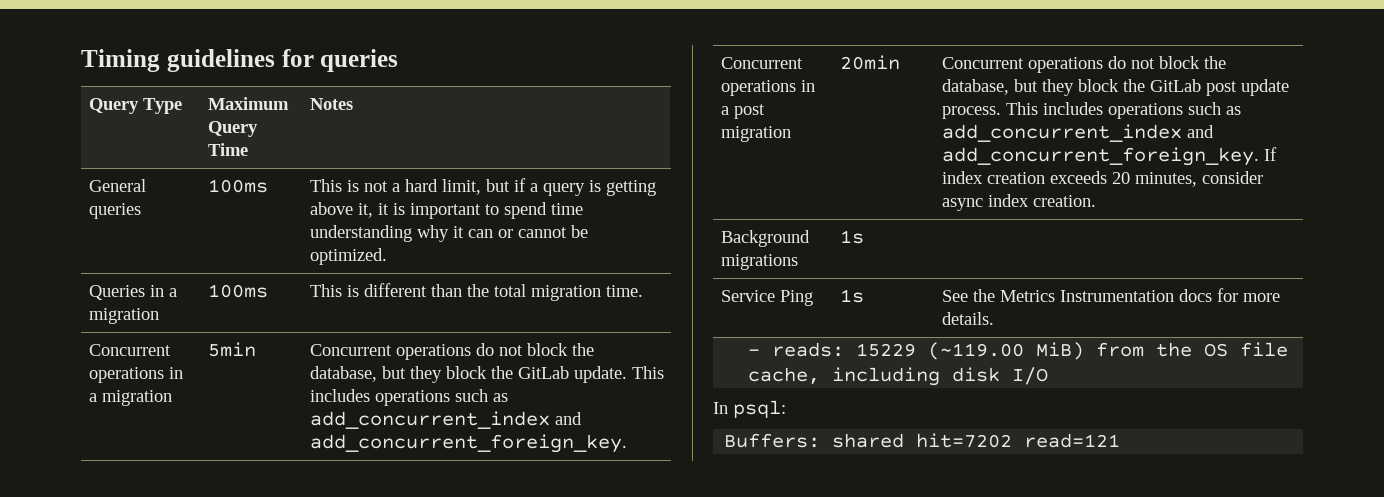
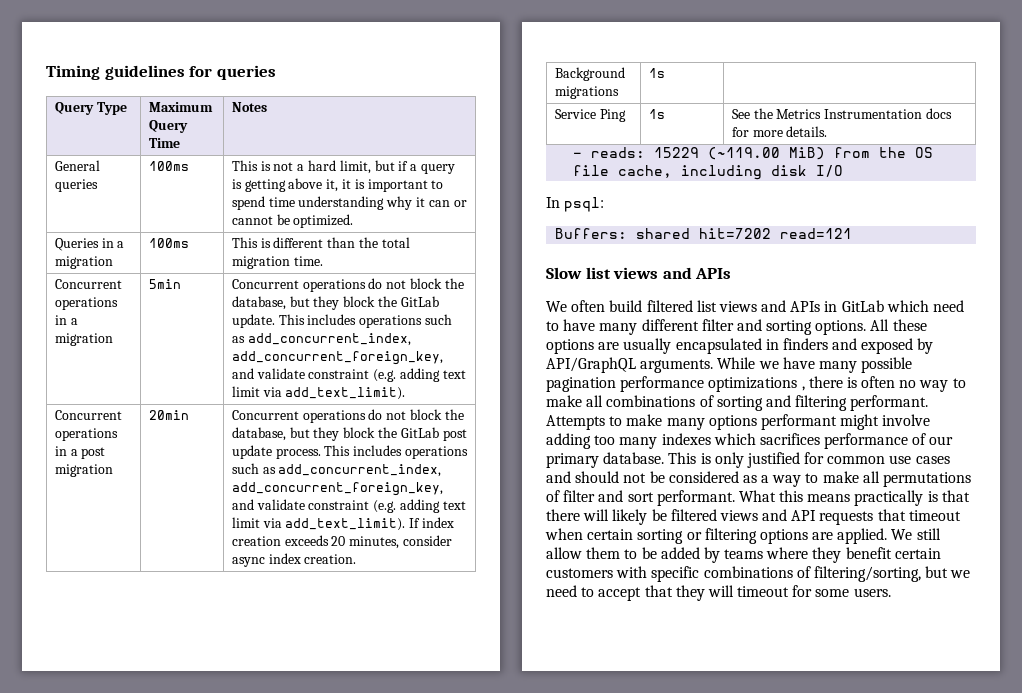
[309,411,582,429] [309,434,627,453] add_concurrent_index and add_concurrent_foreign_key. -> [247,333,411,346] [231,351,443,365] [231,368,466,382] [231,386,406,400] add_concurrent_index, add_concurrent_foreign_key, and validate constraint (e.g. adding text limit via add_text_limit).
[941,124,1214,142] [941,147,1259,166] add_concurrent_index and add_concurrent_foreign_key. -> [278,464,442,477] [231,482,443,496] [231,499,466,513] [231,517,406,531] add_concurrent_index, add_concurrent_foreign_key, and validate constraint (e.g. adding text limit via add_text_limit).
(1121, 440) none -> [546,267,732,279] [546,300,965,312] [546,319,927,335] [546,338,934,354] [546,357,913,373] [546,376,966,392] [546,395,929,411] [546,414,931,430] [546,433,954,449] [546,452,950,468] [546,471,972,487] [546,490,970,506] [546,509,961,525] [545,528,941,544] [546,547,941,563] [546,566,971,582] [546,585,891,601] // Slow list views and APIs // We often build filtered list views and APIs in GitLab which need to have many different filter and sorting options. All these options are usually encapsulated in finders and exposed by API/GraphQL arguments. While we have many possible pagination performance optimizations , there is often no way to make all combinations of sorting and filtering performant. Attempts to make many options performant might involve adding too many indexes which sacrifices performance of our primary database. This is only justified for common use cases and should not be considered as a way to make all permutations of filter and sort performant. What this means practically is that there will likely be filtered views and API requests that timeout when certain sorting or filtering options are applied. We still allow them to be added by teams where they benefit certain customers with specific combinations of filtering/sorting, but we need to accept that they will timeout for some users.

